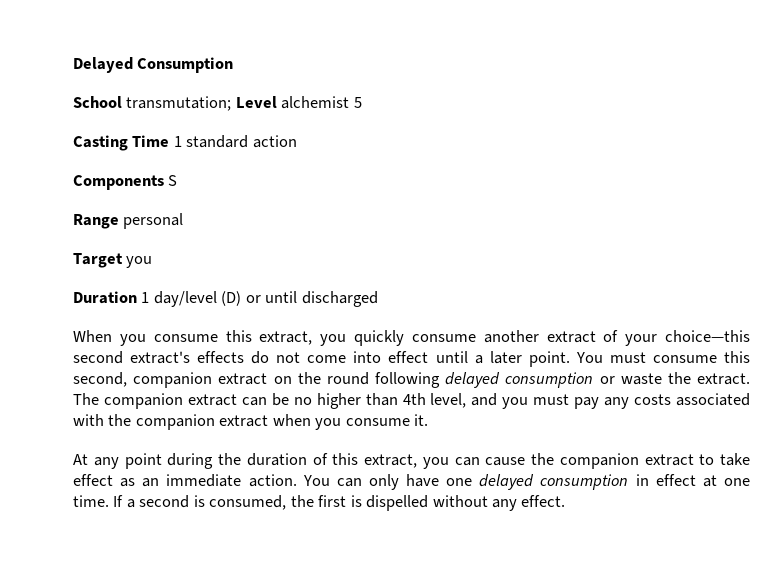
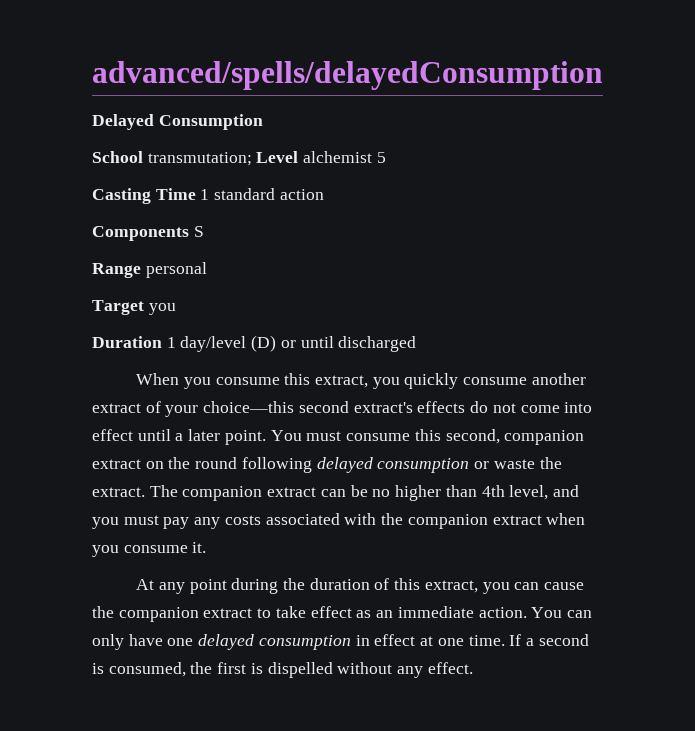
(73, 65) none -> [92,61,603,90] advanced/spells/delayedConsumption //

